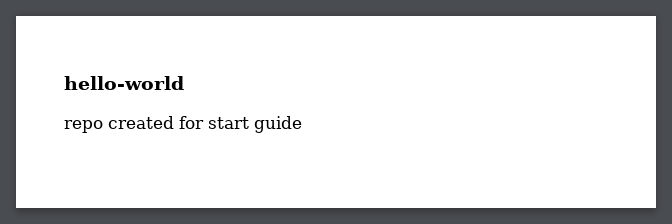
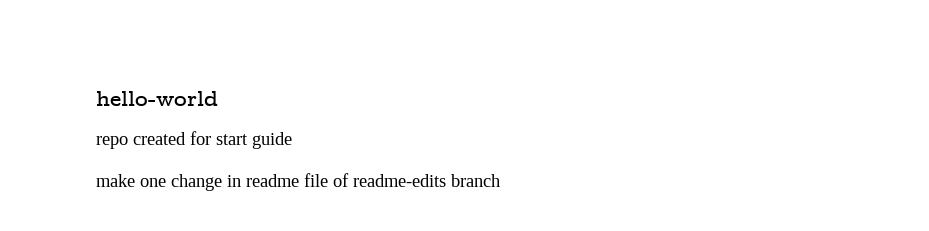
(302, 124) none -> [96,173,500,191] // make one change in readme file of readme-edits branch

